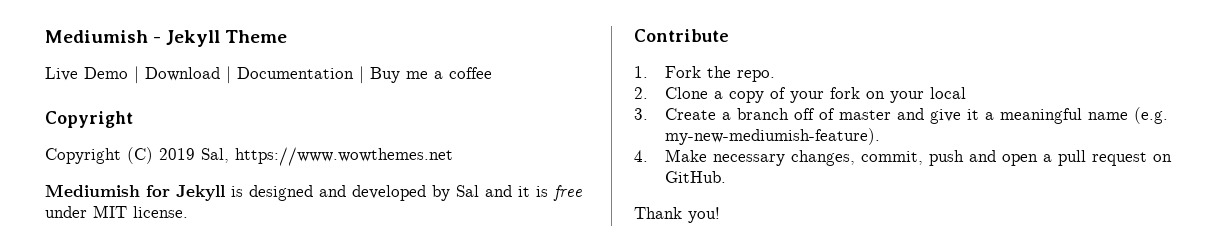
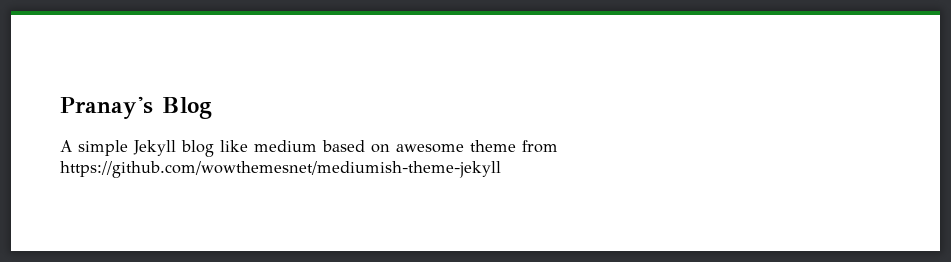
[45,30,288,47] [45,66,492,84] [45,111,133,128] [45,147,453,166] [45,184,582,201] [45,205,188,218] [634,29,729,42] [634,66,776,82] [634,87,967,103] [634,107,1169,124] [665,128,881,145] [634,149,1173,166] [665,171,727,183] [634,207,720,223] Mediumish - Jekyll Theme // Live Demo | Download | Documentation | Buy me a coffee // Copyright // Copyright (C) 2019 Sal, https://www.wowthemes.net // Mediumish for Jekyll is designed and developed by Sal and it is free under MIT license. // Contribute // 1. Fork the repo. // 2. Clone a copy of your fork on your local // 3. Create a branch off of master and give it a meaningful name (e.g. my-new-mediumish-feature). // 4. Make necessary changes, commit, push and open a pull request on GitHub. // Thank you! -> [60,96,212,119] [60,140,558,157] [60,161,501,178] Pranay's Blog // A simple Jekyll blog like medium based on awesome theme from https://github.com/wowthemesnet/mediumish-theme-jekyll

